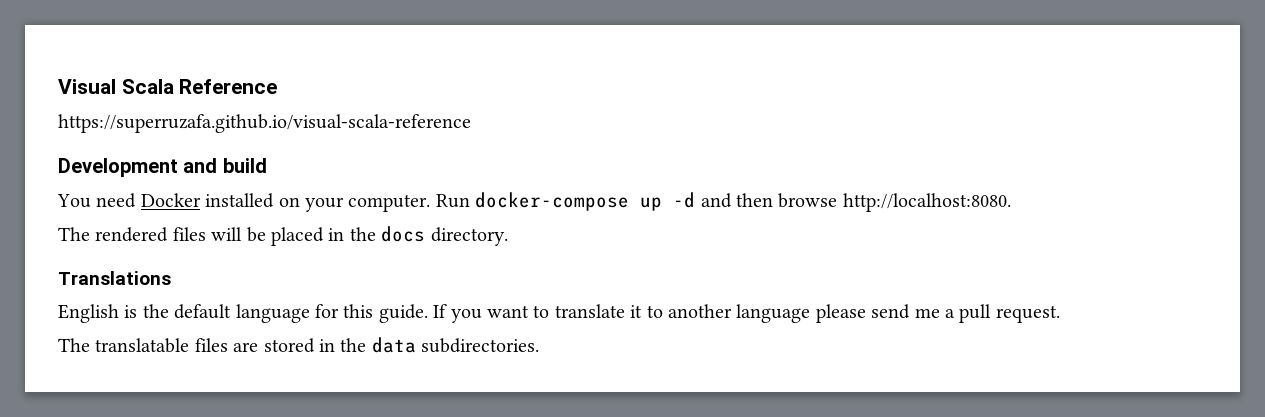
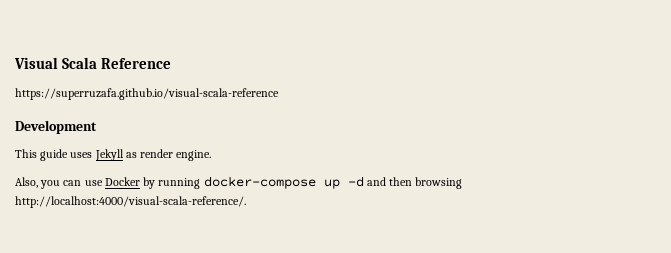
[183,158,267,173] [57,193,470,212] and build // You need Docker installed on your computer. Run -> [15,149,212,161] [15,177,201,189] // This guide uses Jekyll as render engine. // Also, you can use Docker by running
[778,193,1011,212] [58,226,508,246] [58,271,171,285] [58,304,1060,323] [58,337,540,353] browse http://localhost:8080. // The rendered files will be placed in the docs directory. // Translations // English is the default language for this guide. If you want to translate it to another language please send me a pull request. // The translatable files are stored in the data subdirectories. -> [415,177,463,189] [15,196,246,208] browsing http://localhost:4000/visual-scala-reference/.

